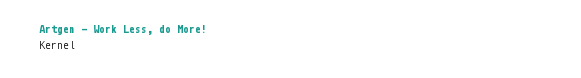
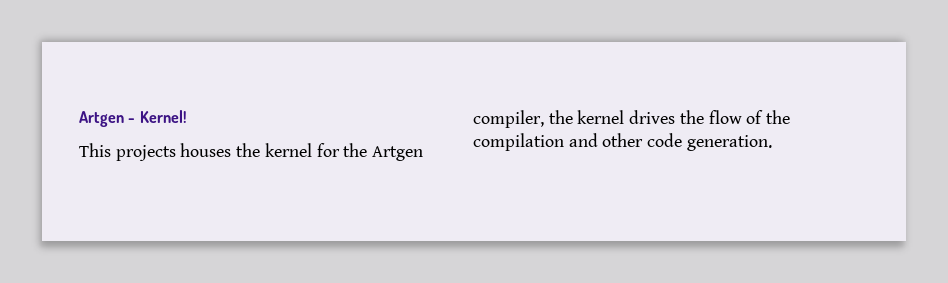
[93,25,207,35] [39,41,75,49] Work Less, do More! // Kernel -> [139,110,187,123] [79,143,424,161] [473,110,791,128] [473,133,772,151] Kernel! // This projects houses the kernel for the Artgen compiler, the kernel drives the flow of the compilation and other code generation.

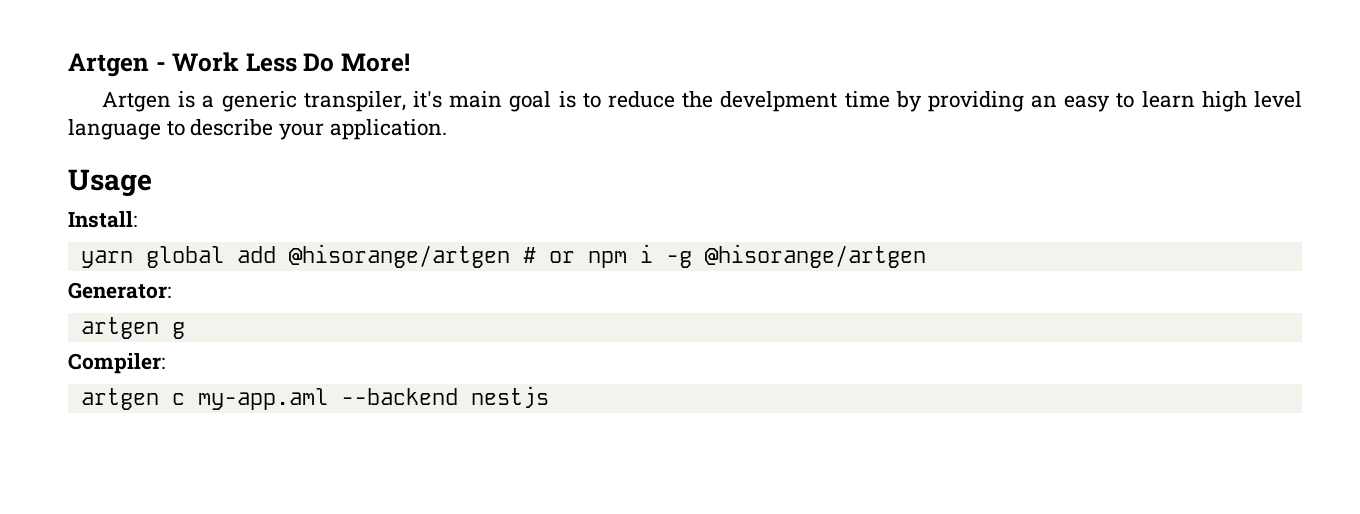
[139,110,187,123] [79,143,424,161] [473,110,791,128] [473,133,772,151] Kernel! // This projects houses the kernel for the Artgen compiler, the kernel drives the flow of the compilation and other code generation. -> [172,52,411,72] [102,91,1302,112] [68,119,447,140] [68,169,152,197] [68,211,137,228] [80,244,926,268] [68,282,171,299] [80,317,185,339] [68,353,165,374] [80,386,549,410] Work Less Do More! // Artgen is a generic transpiler, it's main goal is to reduce the develpment time by providing an easy to learn high level language to describe your application. // Usage // Install: // yarn global add @hisorange/artgen # or npm i -g @hisorange/artgen // Generator: // artgen g // Compiler: // artgen c my-app.aml --backend nestjs

